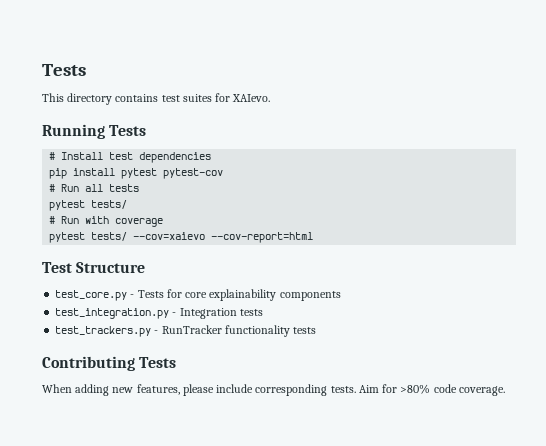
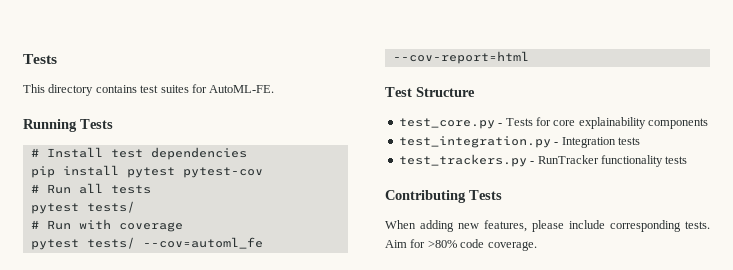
[232,94,271,102] XAIevo. -> [209,85,275,93] AutoML-FE.
[133,232,206,240] --cov=xaievo -> [142,237,263,249] --cov=automl_fe

